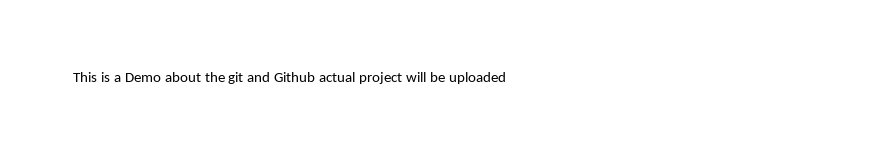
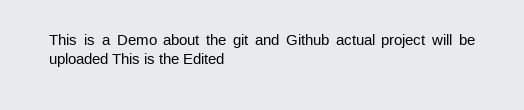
(506, 78) none -> [112,53,225,64] This is the Edited

